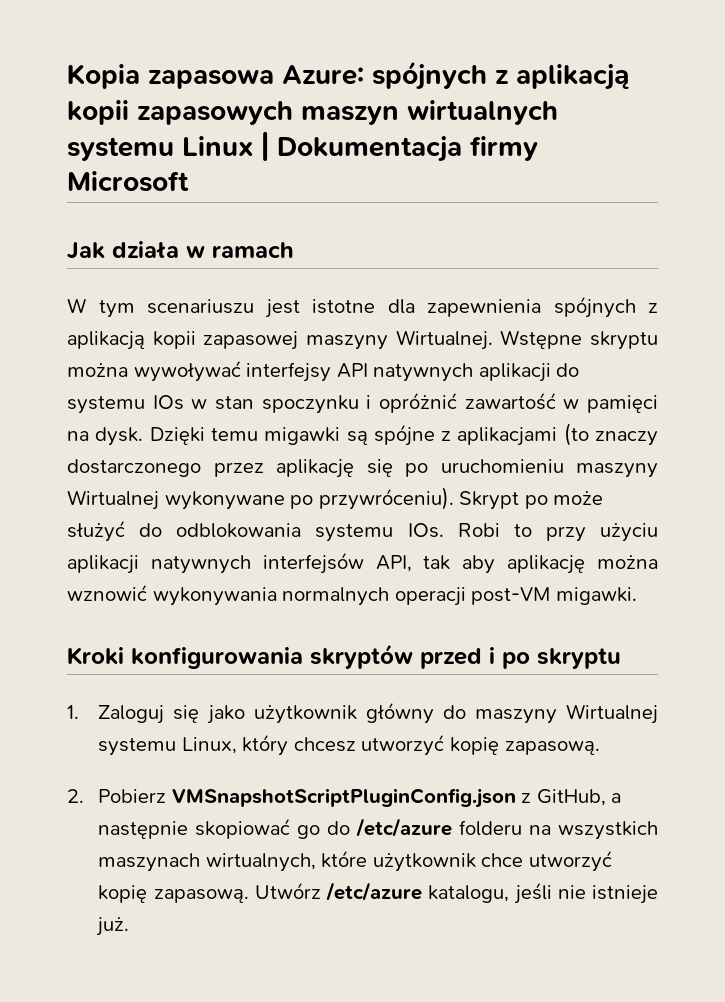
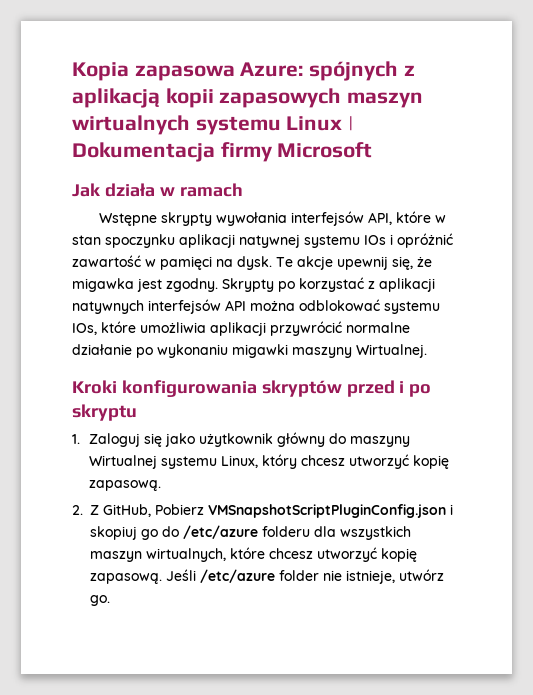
[67,296,658,318] [67,330,658,350] [67,360,580,382] [67,395,359,414] W tym scenariuszu jest istotne dla zapewnienia spójnych z aplikacją kopii zapasowej maszyny Wirtualnej. Wstępne skryptu można wywoływać interfejsy API natywnych aplikacji do systemu IOs w stan spoczynku -> [98,211,446,226] [72,234,386,248] Wstępne skrypty wywołania interfejsów API, które w stan spoczynku aplikacji natywnej systemu IOs
[149,423,658,446] [67,459,658,478] [67,487,604,510] [67,520,658,542] [67,552,658,574] [67,584,637,606] Dzięki temu migawki są spójne z aplikacjami (to znaczy dostarczonego przez aplikację się po uruchomieniu maszyny Wirtualnej wykonywane po przywróceniu). Skrypt po może służyć do odblokowania systemu IOs. Robi to przy użyciu aplikacji natywnych interfejsów API, tak aby aplikację można wznowić wykonywania normalnych operacji post-VM migawki. -> [276,256,432,270] [72,277,435,292] [72,299,440,314] [72,321,410,336] [72,344,427,358] Te akcje upewnij się, że migawka jest zgodny. Skrypty po korzystać z aplikacji natywnych interfejsów API można odblokować systemu IOs, które umożliwia aplikacji przywrócić normalne działanie po wykonaniu migawki maszyny Wirtualnej.
[98,788,622,808] [98,818,658,840] [98,850,612,872] [98,882,658,904] [96,917,130,936] Pobierz VMSnapshotScriptPluginConfig.json z GitHub, a następnie skopiować go do /etc/azure folderu na wszystkich maszynach wirtualnych, które użytkownik chce utworzyć kopię zapasową. Utwórz /etc/azure katalogu, jeśli nie istnieje już. -> [90,504,453,518] [90,525,411,540] [90,547,417,562] [90,569,444,584] [90,595,110,606] Z GitHub, Pobierz VMSnapshotScriptPluginConfig.json i skopiuj go do /etc/azure folderu dla wszystkich maszyn wirtualnych, które chcesz utworzyć kopię zapasową. Jeśli /etc/azure folder nie istnieje, utwórz go.

